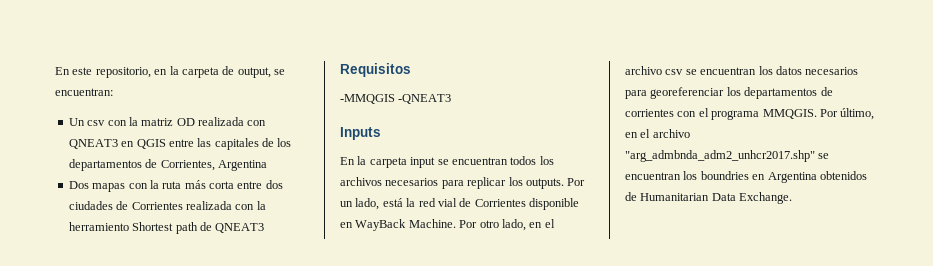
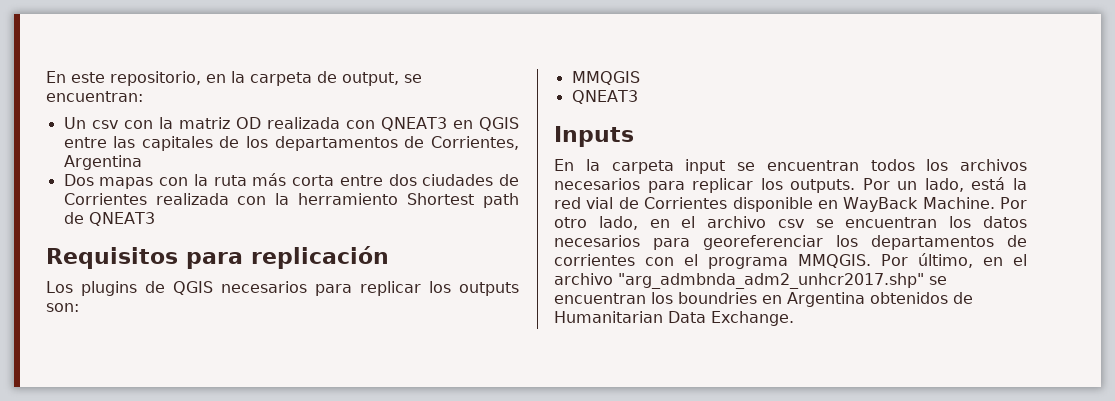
[340,94,452,104] // -MMQGIS -QNEAT3 -> [186,246,389,269] [46,281,519,296] [46,303,79,312] [571,71,640,85] [571,90,638,104] para replicación // Los plugins de QGIS necesarios para replicar los outputs son: // MMQGIS // QNEAT3

